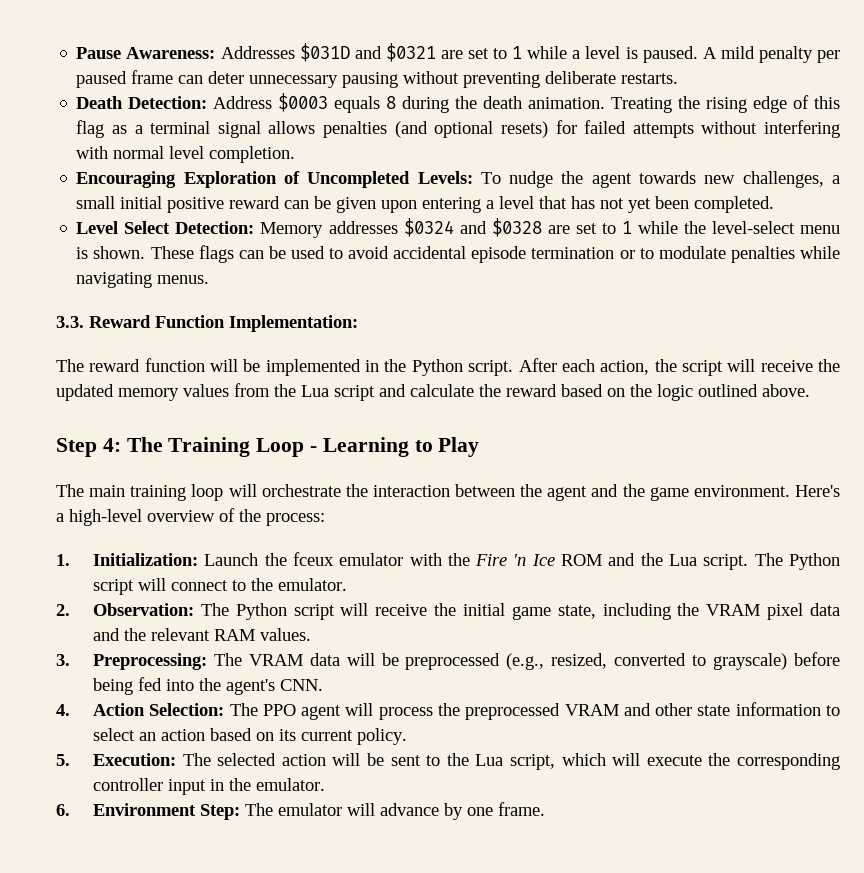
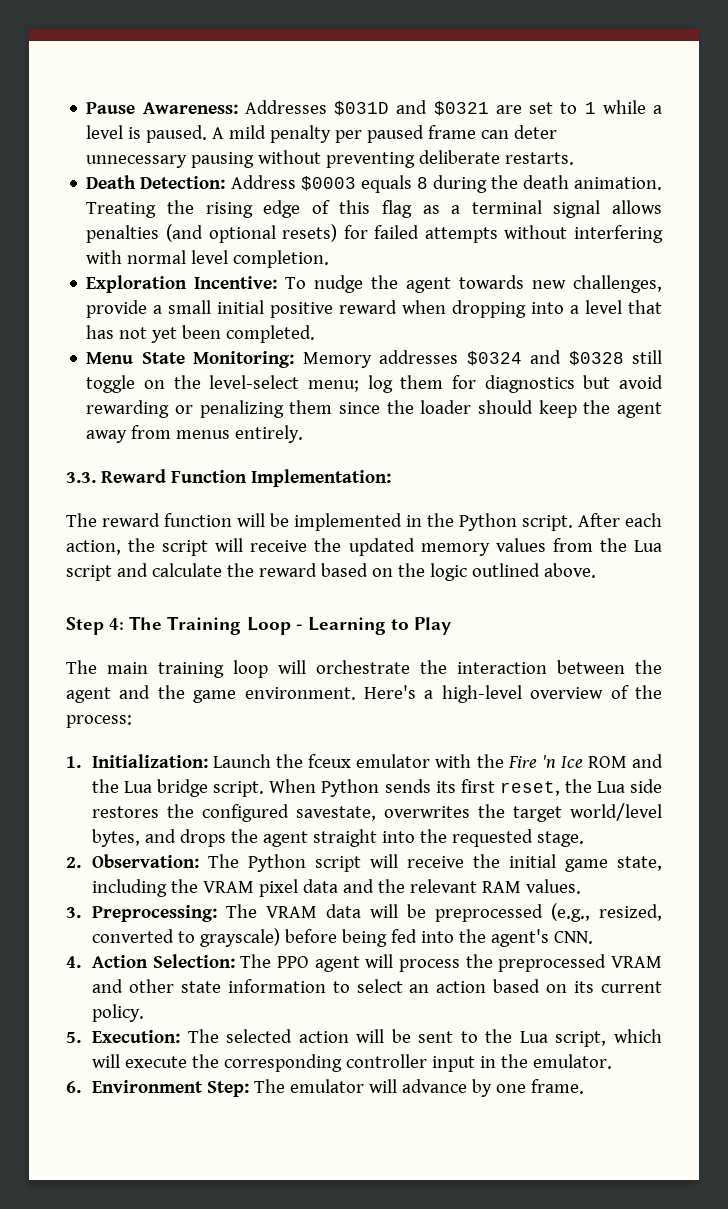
[76,171,473,188] Encouraging Exploration of Uncompleted Levels: -> [86,275,278,293] Exploration Incentive:
(824, 179) none -> [86,300,148,318] provide
[284,196,482,213] can be given upon entering -> [402,300,565,318] when dropping into
[76,221,255,234] Level Select Detection: -> [86,351,295,368] Menu State Monitoring:
[547,221,840,234] [76,245,840,263] [76,272,210,288] are set to 1 while the level-select menu is shown. These flags can be used to avoid accidental episode termination or to modulate penalties while navigating menus. -> [632,350,662,364] [86,375,663,393] [86,400,662,418] [86,425,304,443] still toggle on the level-select menu; log them for diagnostics but avoid rewarding or penalizing them since the loader should keep the agent away from menus entirely.
[703,553,841,570] [92,578,347,595] script. The Python script will connect to the emulator. -> [157,779,662,797] [92,803,662,822] [92,829,584,847] bridge script. When Python sends its first reset, the Lua side restores the configured savestate, overwrites the target world/level bytes, and drops the agent straight into the requested stage.

